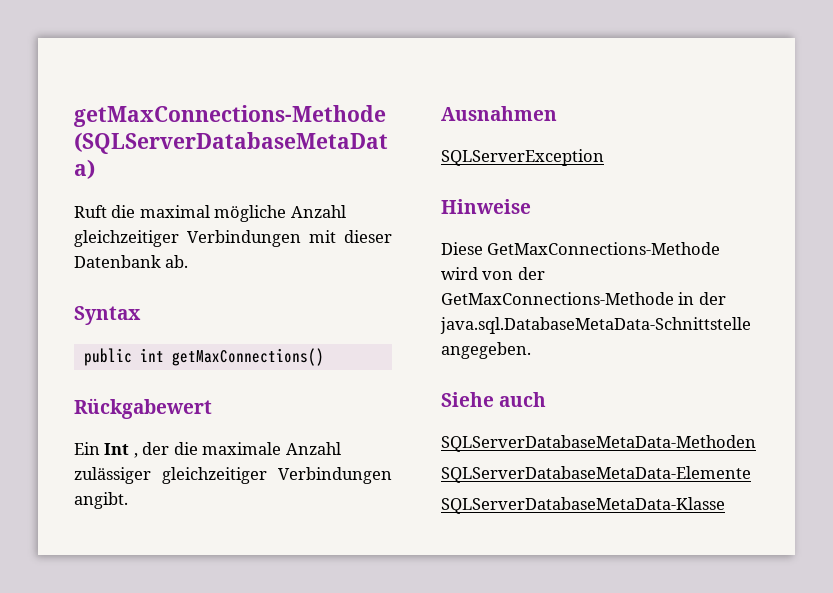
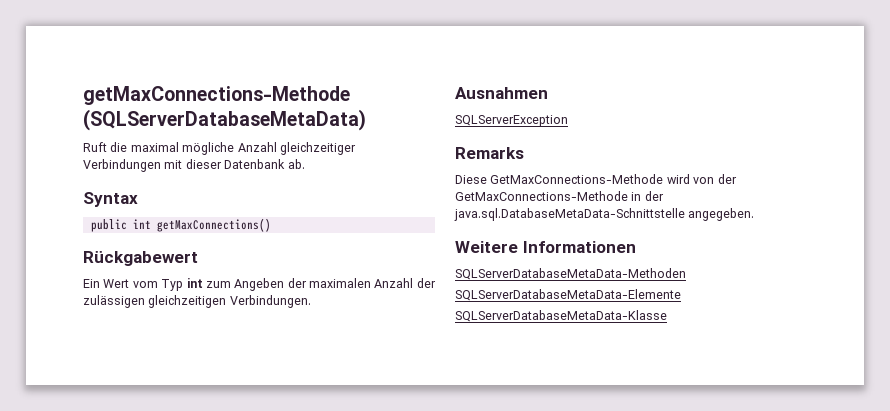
[104,442,341,458] [74,467,392,484] [74,492,128,509] Int , der die maximale Anzahl zulässiger gleichzeitiger Verbindungen angibt. -> [103,278,436,291] [83,295,311,308] Wert vom Typ int zum Angeben der maximalen Anzahl der zulässigen gleichzeitigen Verbindungen.
[441,199,531,214] Hinweise -> [455,147,524,159] Remarks
[441,392,547,407] Siehe auch -> [455,241,636,253] Weitere Informationen

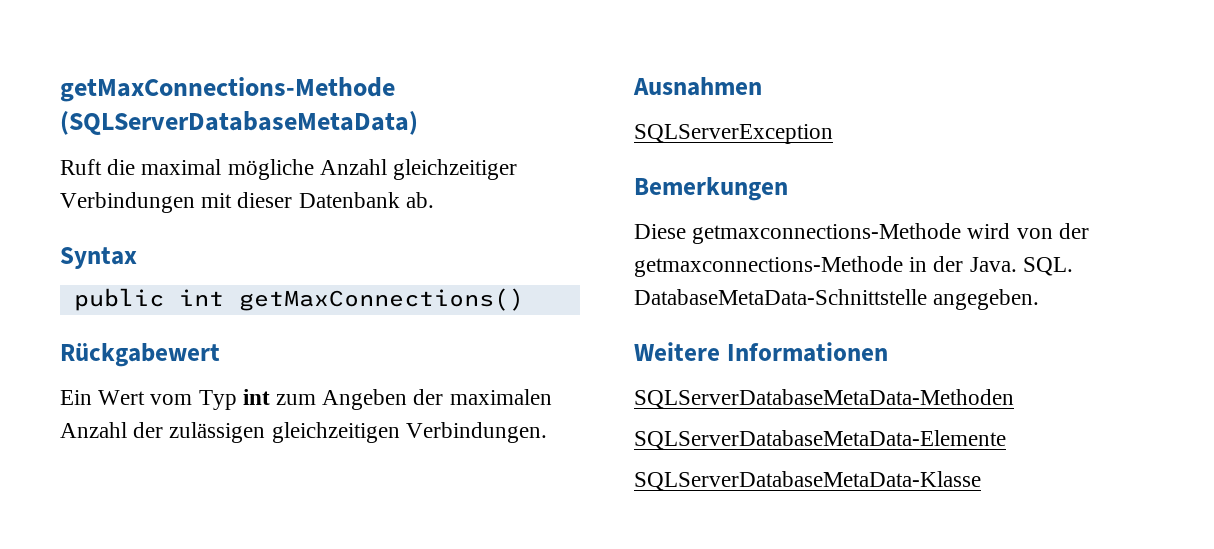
[455,147,524,159] Remarks -> [634,177,788,201] Bemerkungen
[490,174,664,184] GetMaxConnections-Methode -> [692,223,962,244] getmaxconnections-Methode
[455,191,628,201] GetMaxConnections-Methode -> [634,256,903,277] getmaxconnections-Methode
[454,208,685,221] java.sql.DatabaseMetaData-Schnittstelle -> [969,257,1073,276] [634,289,927,305] Java. SQL. DatabaseMetaData-Schnittstelle

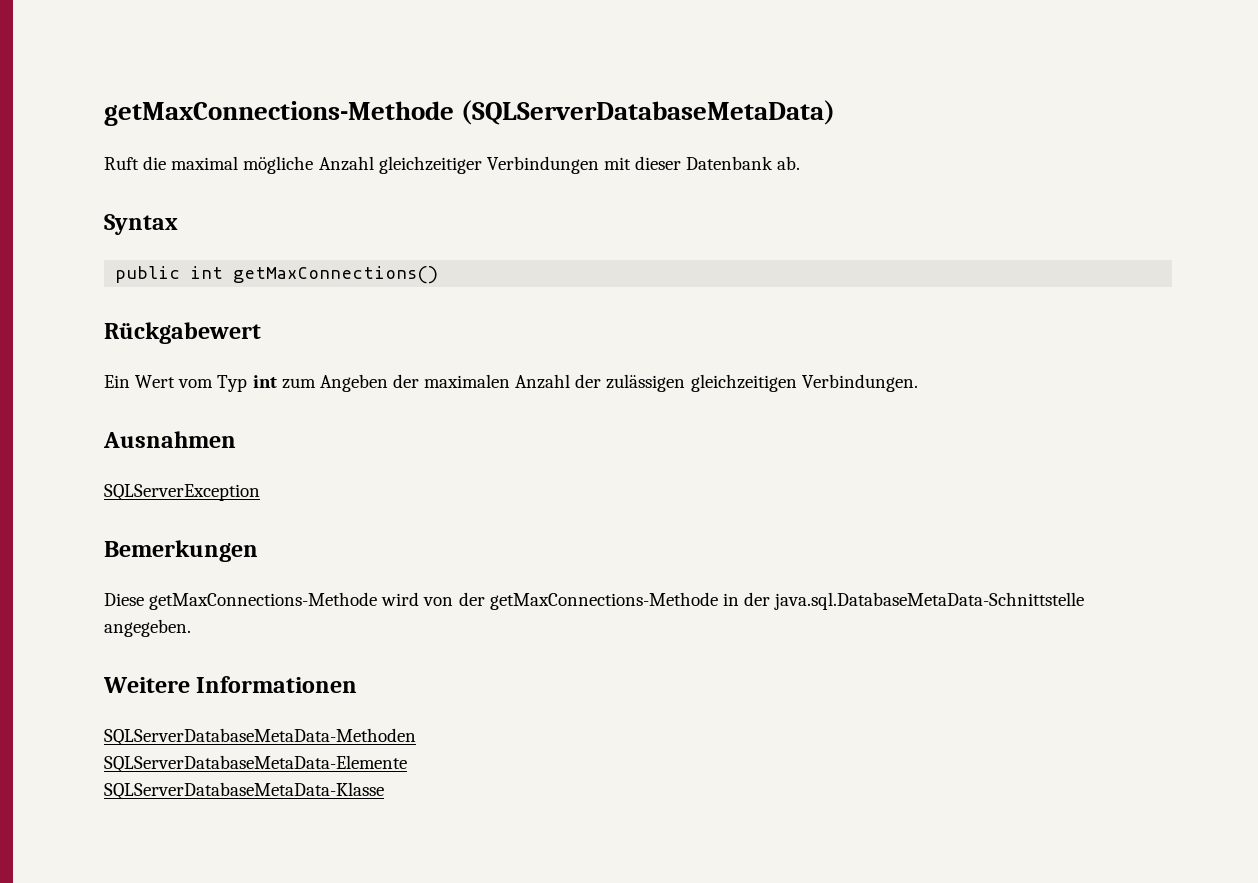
[692,223,962,244] getmaxconnections-Methode -> [149,592,378,610] getMaxConnections-Methode
[634,256,903,277] getmaxconnections-Methode -> [489,592,718,610] getMaxConnections-Methode
[969,257,1073,276] [634,289,927,305] Java. SQL. DatabaseMetaData-Schnittstelle -> [774,592,1085,610] java.sql.DatabaseMetaData-Schnittstelle

